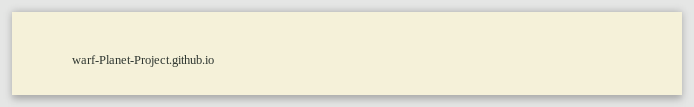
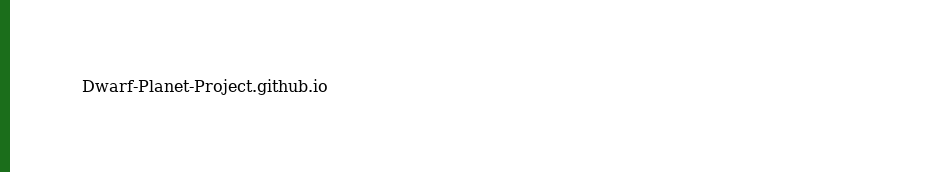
[72,55,214,67] warf-Planet-Project.github.io -> [82,79,328,95] Dwarf-Planet-Project.github.io

